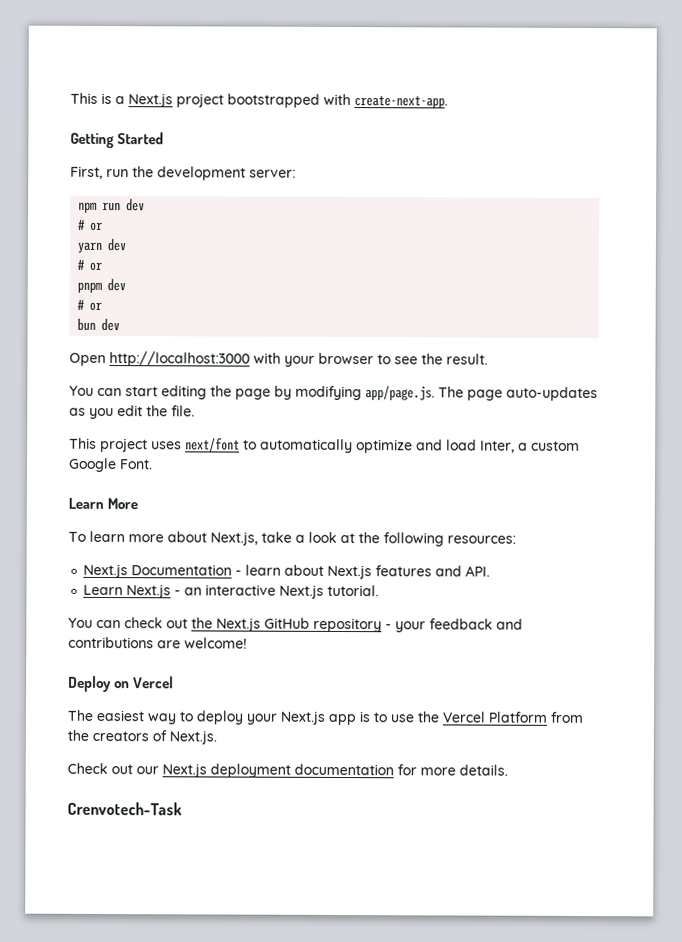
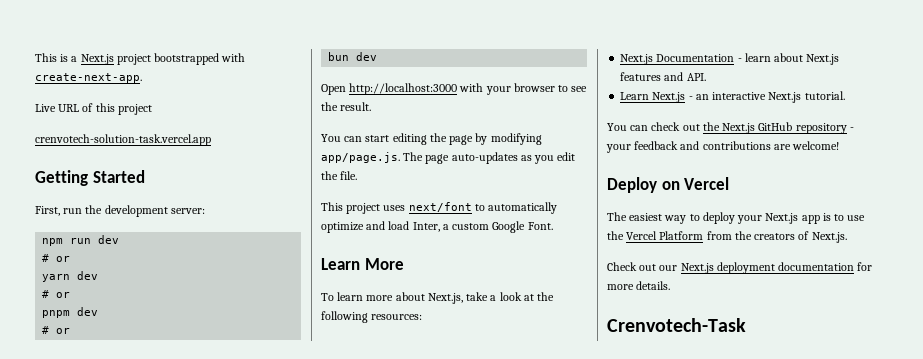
(448, 102) none -> [35,103,152,115] [35,134,211,146] // Live URL of this project // crenvotech-solution-task.vercel.app

